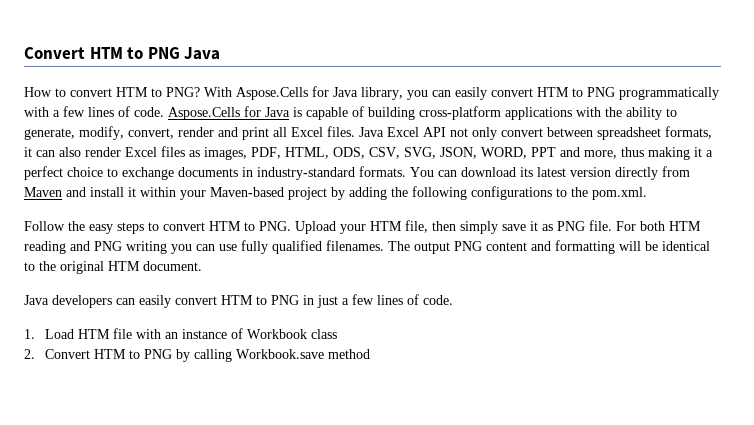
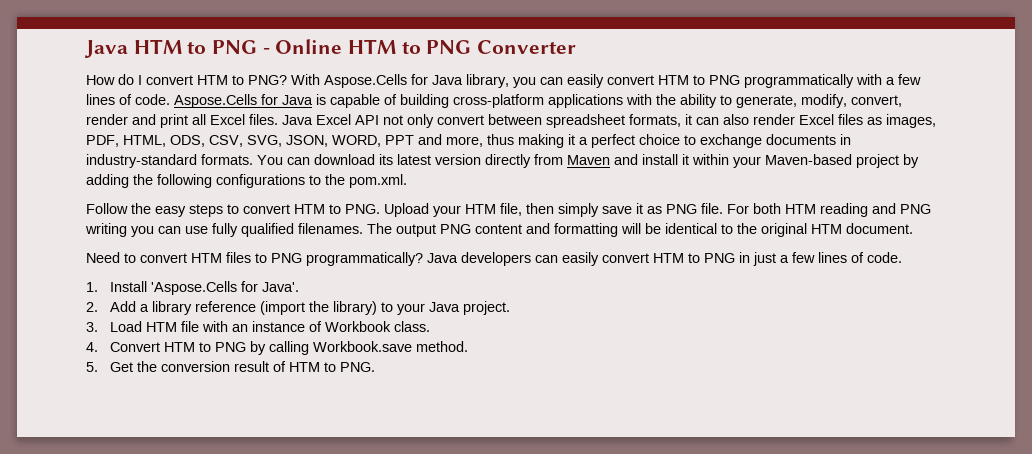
[24,47,221,60] Convert HTM to PNG Java -> [84,39,577,58] Java HTM to PNG - Online HTM to PNG Converter
[55,88,66,97] to -> [118,74,142,85] do I
(202, 266) none -> [86,252,423,266] Need to convert HTM files to PNG programmatically?
(35, 334) none -> [109,281,299,295] [86,301,510,315] [86,322,98,332] Install 'Aspose.Cells for Java'. // 2. Add a library reference (import the library) to your Java project. // 3.
[311,329,338,339] [24,349,35,359] class // 2. -> [393,321,430,332] [86,342,98,352] class. // 4.
[328,349,371,359] method -> [415,341,468,352] [86,361,375,372] method. // 5. Get the conversion result of HTM to PNG.

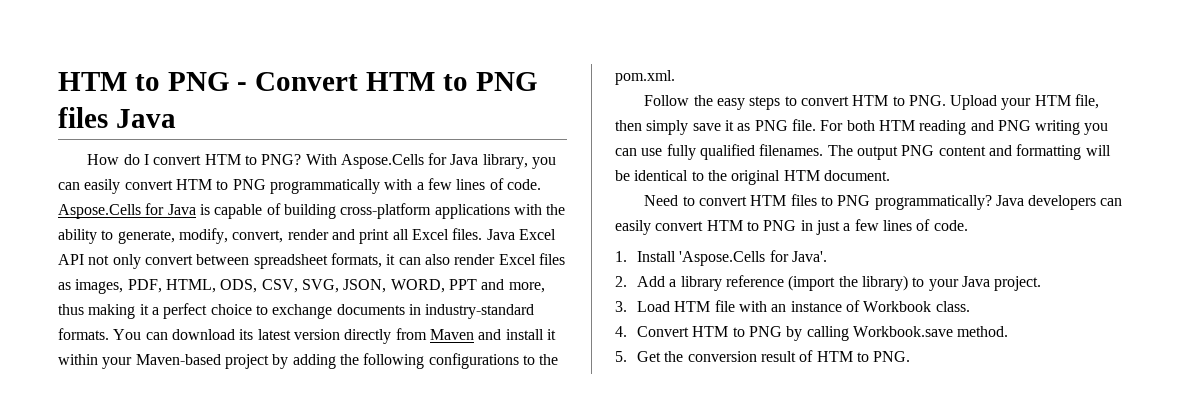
[84,40,128,58] Java -> (58, 81) none
[275,39,577,54] Online HTM to PNG Converter -> [255,72,538,91] [58,107,176,128] Convert HTM to PNG files Java

